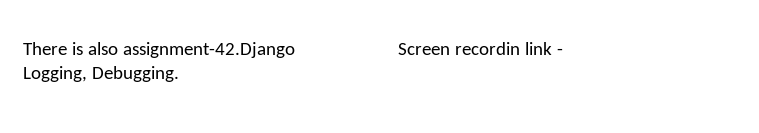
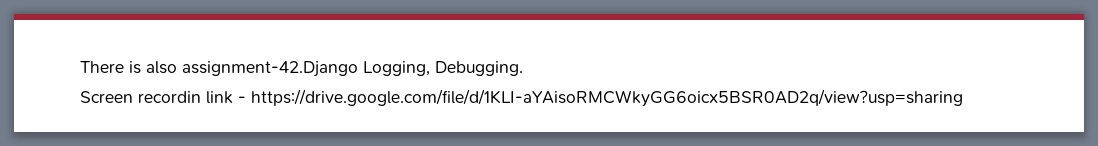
(563, 51) none -> [251,89,963,107] https://drive.google.com/file/d/1KLI-aYAisoRMCWkyGG6oicx5BSR0AD2q/view?usp=sharing

